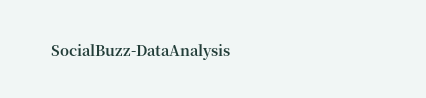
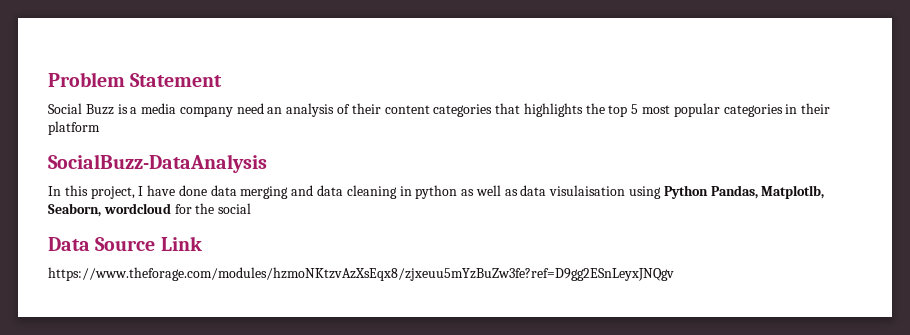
[51,44,230,60] SocialBuzz-DataAnalysis -> [48,72,223,87] [48,103,831,117] [48,121,100,135] [48,154,267,173] [48,185,825,199] [48,203,252,217] [48,236,202,251] [48,267,674,281] Problem Statement // Social Buzz is a media company need an analysis of their content categories that highlights the top 5 most popular categories in their platform // SocialBuzz-DataAnalysis // In this project, I have done data merging and data cleaning in python as well as data visulaisation using Python Pandas, Matplotlb, Seaborn, wordcloud for the social // Data Source Link // https://www.theforage.com/modules/hzmoNKtzvAzXsEqx8/zjxeuu5mYzBuZw3fe?ref=D9gg2ESnLeyxJNQgv

